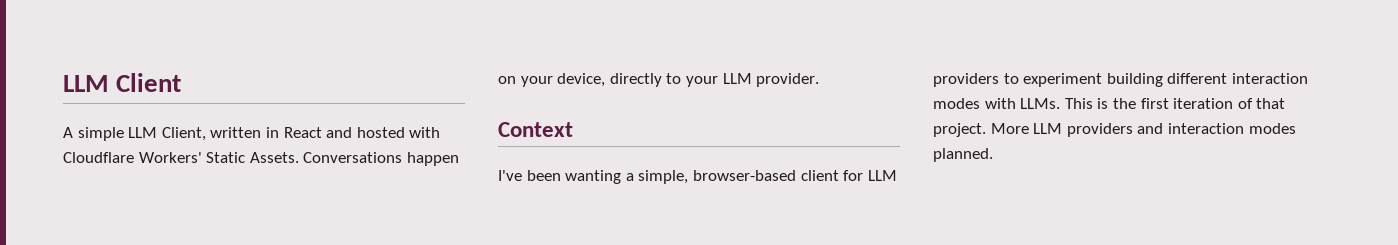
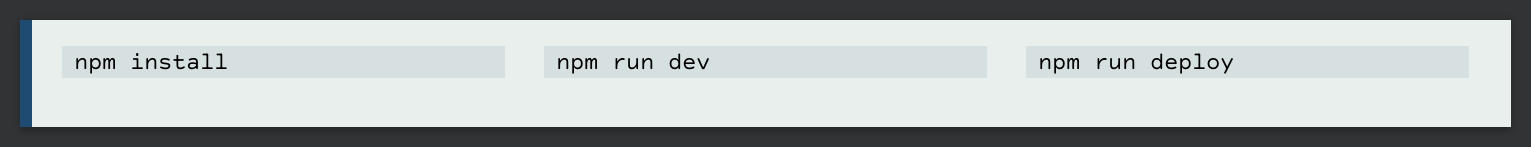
[63,73,182,92] [63,127,441,141] [63,152,459,166] [498,73,820,87] [498,122,573,137] [498,170,897,184] [933,73,1308,87] [933,98,1286,109] [933,123,1296,137] [933,148,993,162] LLM Client // A simple LLM Client, written in React and hosted with Cloudflare Workers' Static Assets. Conversations happen on your device, directly to your LLM provider. // Context // I've been wanting a simple, browser-based client for LLM providers to experiment building different interaction modes with LLMs. This is the first iteration of that project. More LLM providers and interaction modes planned. -> [74,53,229,74] [556,53,711,74] [1038,53,1235,74] npm install // npm run dev // npm run deploy

